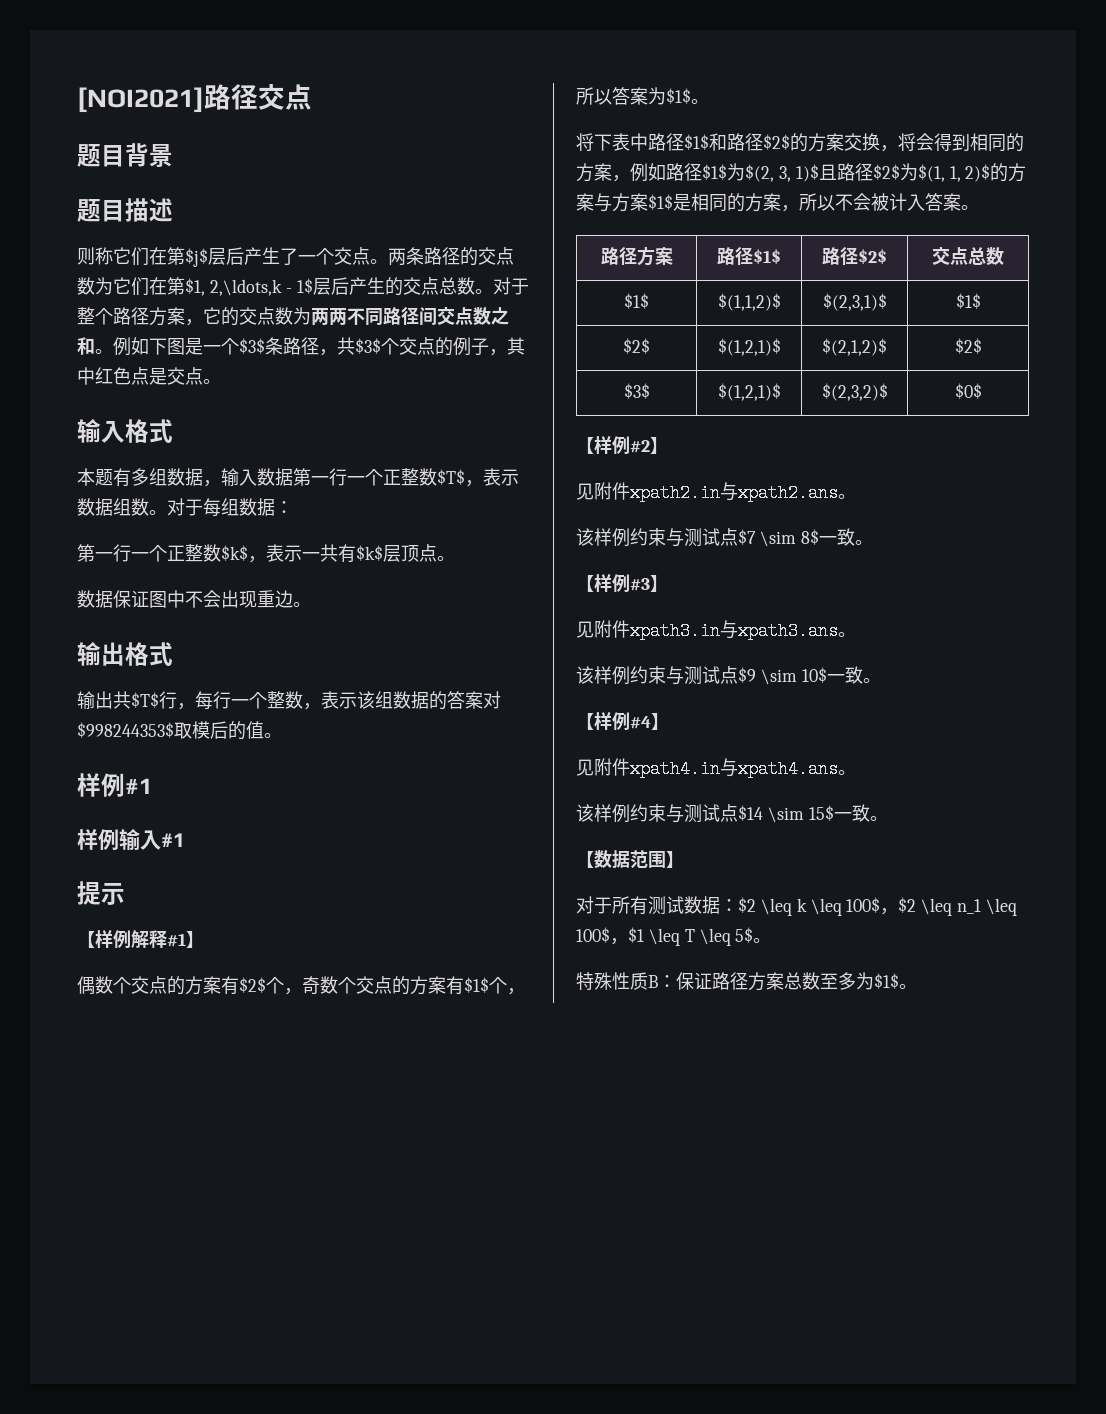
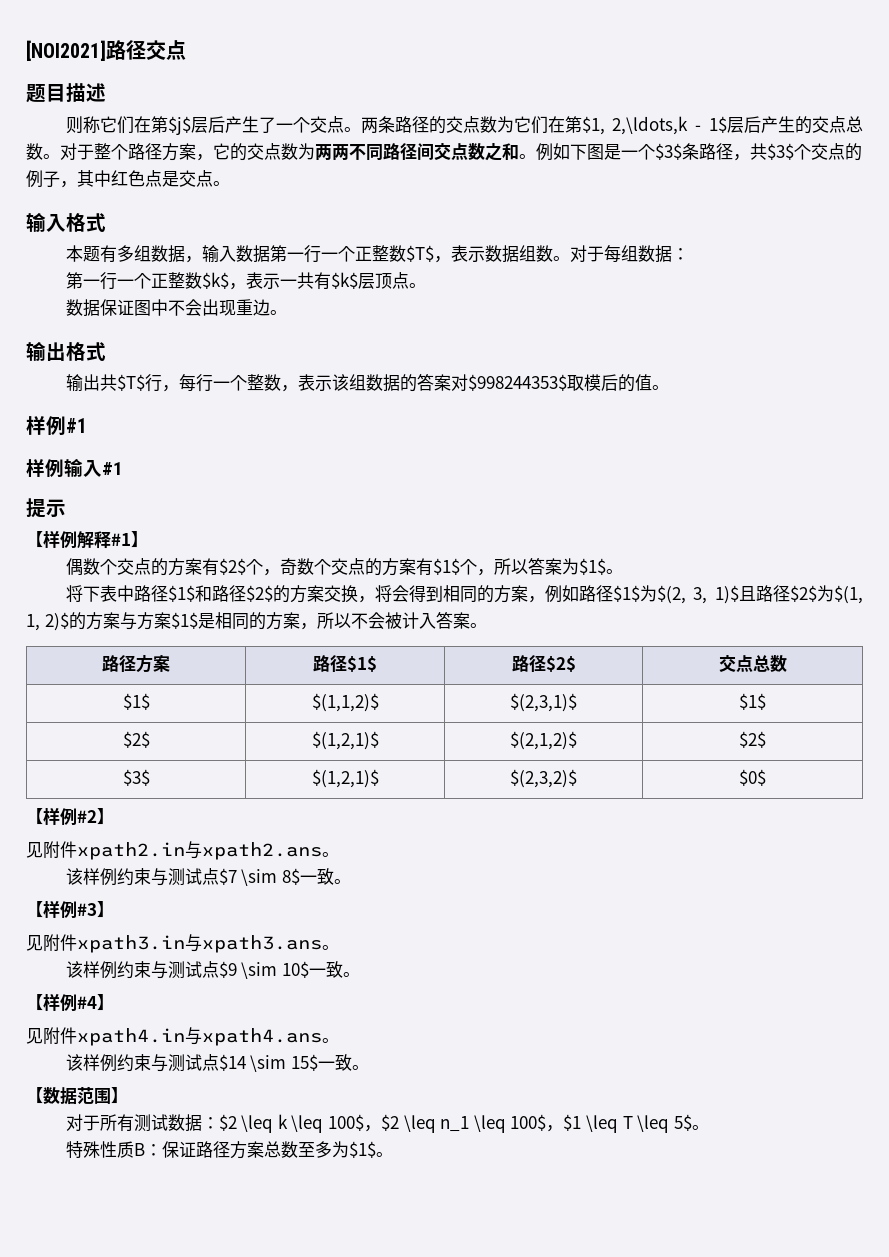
[77,143,173,167] // 题目背景 -> (186, 50) none

